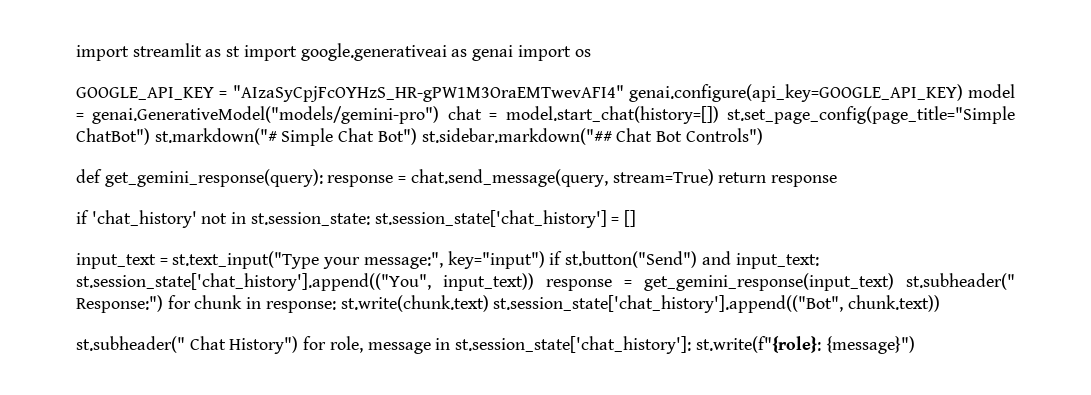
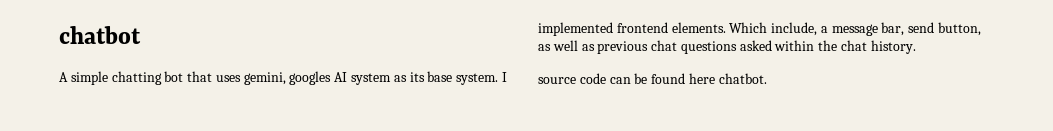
[76,43,591,61] [76,84,1015,102] [76,106,1015,124] [76,128,763,146] [76,169,838,187] [76,210,637,228] [76,251,819,269] [76,273,1015,291] [76,295,941,313] [76,336,915,354] import streamlit as st import google.generativeai as genai import os // GOOGLE_API_KEY = "AIzaSyCpjFcOYHzS_HR-gPW1M3OraEMTwevAFI4" genai.configure(api_key=GOOGLE_API_KEY) model = genai.GenerativeModel("models/gemini-pro") chat = model.start_chat(history=[]) st.set_page_config(page_title="Simple ChatBot") st.markdown("# Simple Chat Bot") st.sidebar.markdown("## Chat Bot Controls") // def get_gemini_response(query): response = chat.send_message(query, stream=True) return response // if 'chat_history' not in st.session_state: st.session_state['chat_history'] = [] // input_text = st.text_input("Type your message:", key="input") if st.button("Send") and input_text: st.session_state['chat_history'].append(("You", input_text)) response = get_gemini_response(input_text) st.subheader(" Response:") for chunk in response: st.write(chunk.text) st.session_state['chat_history'].append(("Bot", chunk.text)) // st.subheader(" Chat History") for role, message in st.session_state['chat_history']: st.write(f"{role}: {message}") -> [59,26,141,44] [59,71,507,85] [538,22,982,36] [538,40,916,54] [538,73,767,84] chatbot // A simple chatting bot that uses gemini, googles AI system as its base system. I implemented frontend elements. Which include, a message bar, send button, as well as previous chat questions asked within the chat history. // source code can be found here chatbot.

